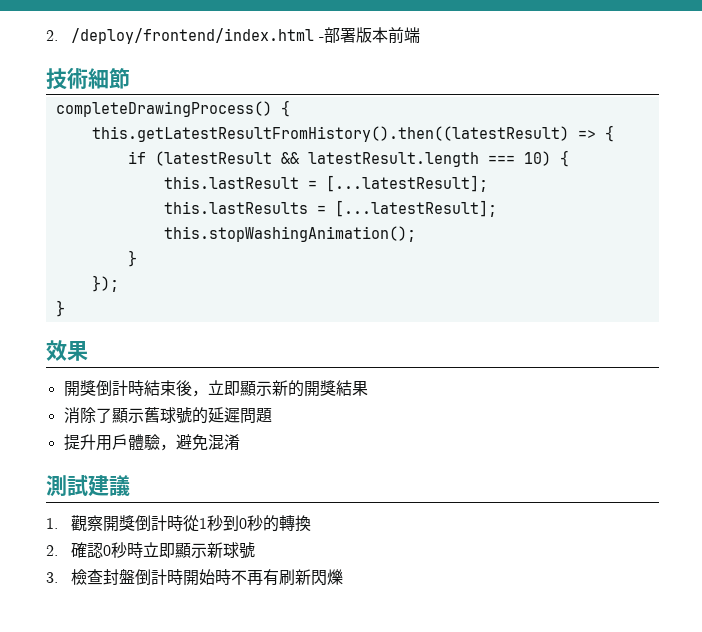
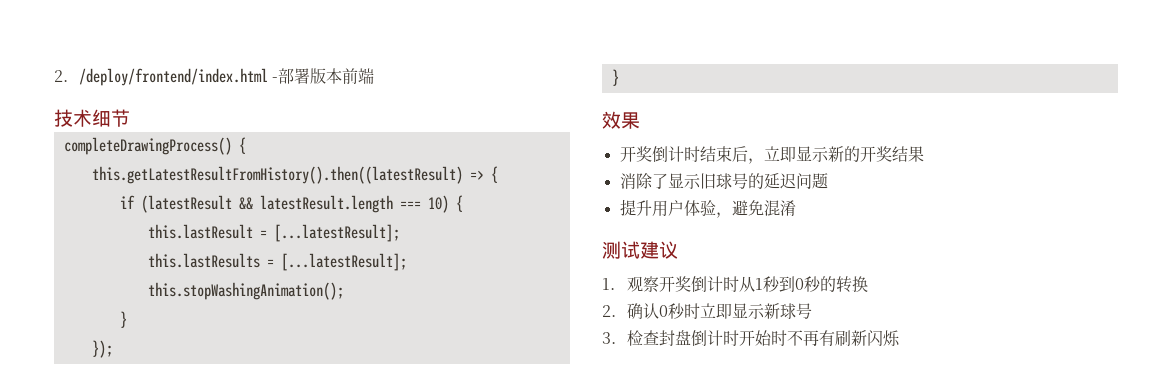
[67,67,130,89] 術細節 -> [73,109,130,127] 术细节
[63,380,368,397] [63,407,272,424] 開獎倒計時結束後，立即顯示新的開獎結果 // 消除了顯示舊球號的延遲問題 -> [619,146,924,164] [619,173,828,189] 开奖倒计时结束后，立即显示新的开奖结果 // 消除了显示旧球号的延迟问题
[111,434,160,450] 戶體驗 -> [667,200,716,216] 户体验
[46,475,130,497] 測試建議 -> [602,241,678,259] 测试建议
[71,515,200,532] 觀察開獎倒計時從 -> [627,276,756,293] 观察开奖倒计时从
[279,515,312,532] [46,542,256,559] [46,569,232,586] 轉換 // 2.確認0秒時立即顯示新球號 // 3.檢查封盤倒計時開始時 -> [836,276,869,293] [602,303,813,319] [602,330,788,347] 转换 // 2.确认0秒时立即显示新球号 // 3.检查封盘倒计时开始时
[311,569,344,586] 閃爍 -> [867,330,901,346] 闪烁

